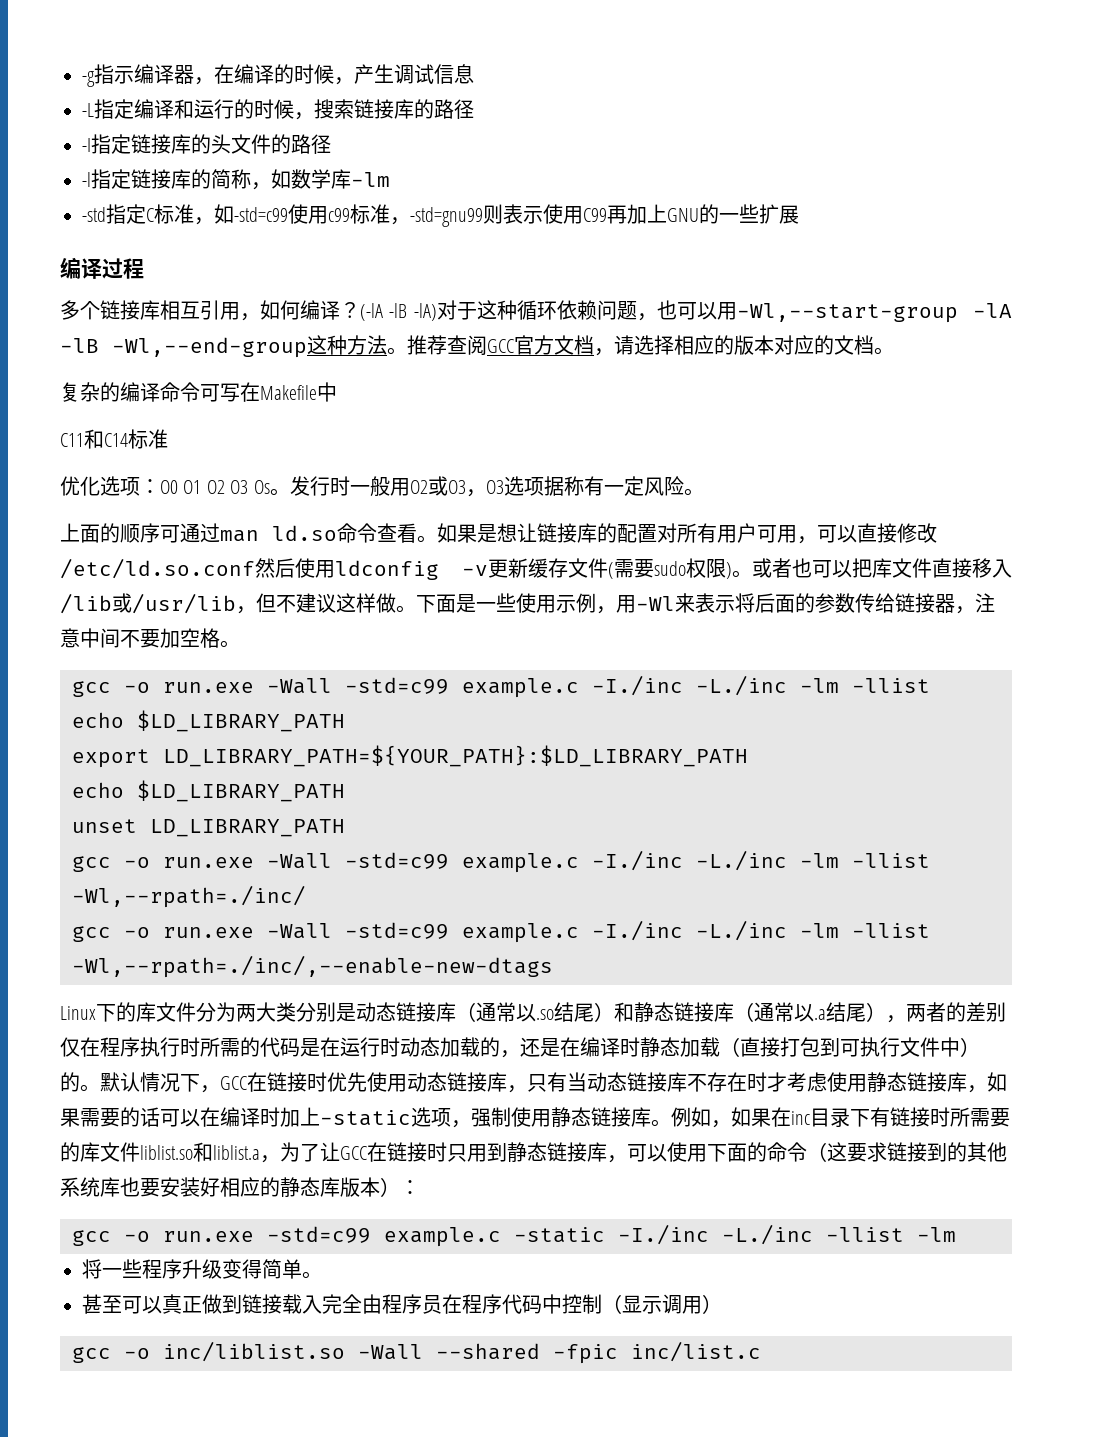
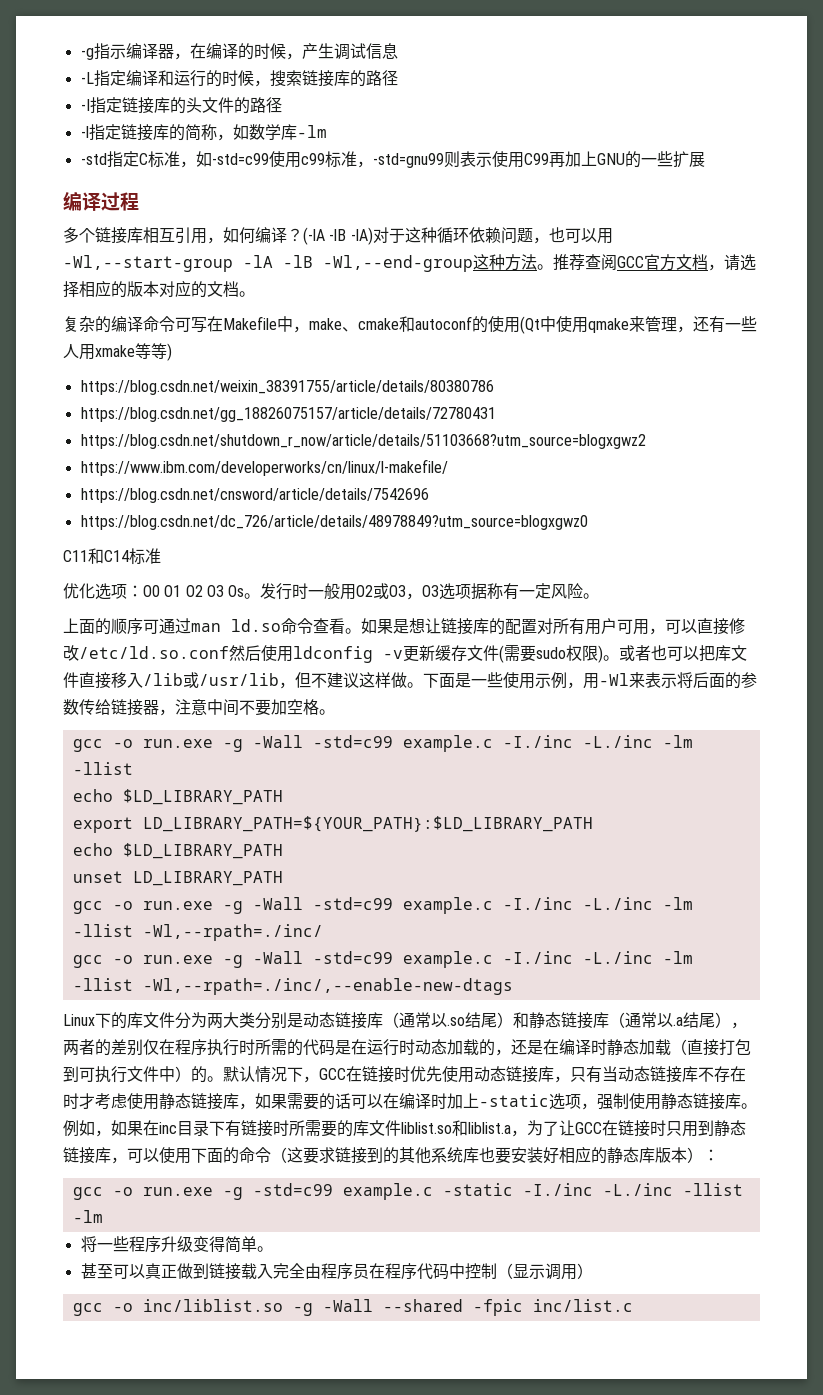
(337, 392) none -> [293,316,757,334] [63,343,172,361] [80,380,494,395] [80,407,496,422] [80,434,646,449] [80,459,448,476] [80,488,429,503] [80,515,588,530] ，make、cmake和autoconf的使用(Qt中使用qmake来管理，还有一些人用xmake等等) // https://blog.csdn.net/weixin_38391755/article/details/80380786 // https://blog.csdn.net/gg_18826075157/article/details/72780431 // https://blog.csdn.net/shutdown_r_now/article/details/51103668?utm_source=blogxgwz2 // https://www.ibm.com/developerworks/cn/linux/l-makefile/ // https://blog.csdn.net/cnsword/article/details/7542696 // https://blog.csdn.net/dc_726/article/details/48978849?utm_source=blogxgwz0
(254, 687) none -> [222,739,243,752] -g
(254, 862) none -> [222,901,243,914] -g
(254, 932) none -> [222,955,243,968] -g
(254, 1236) none -> [222,1187,243,1200] -g
(345, 1351) none -> [292,1303,313,1316] -g

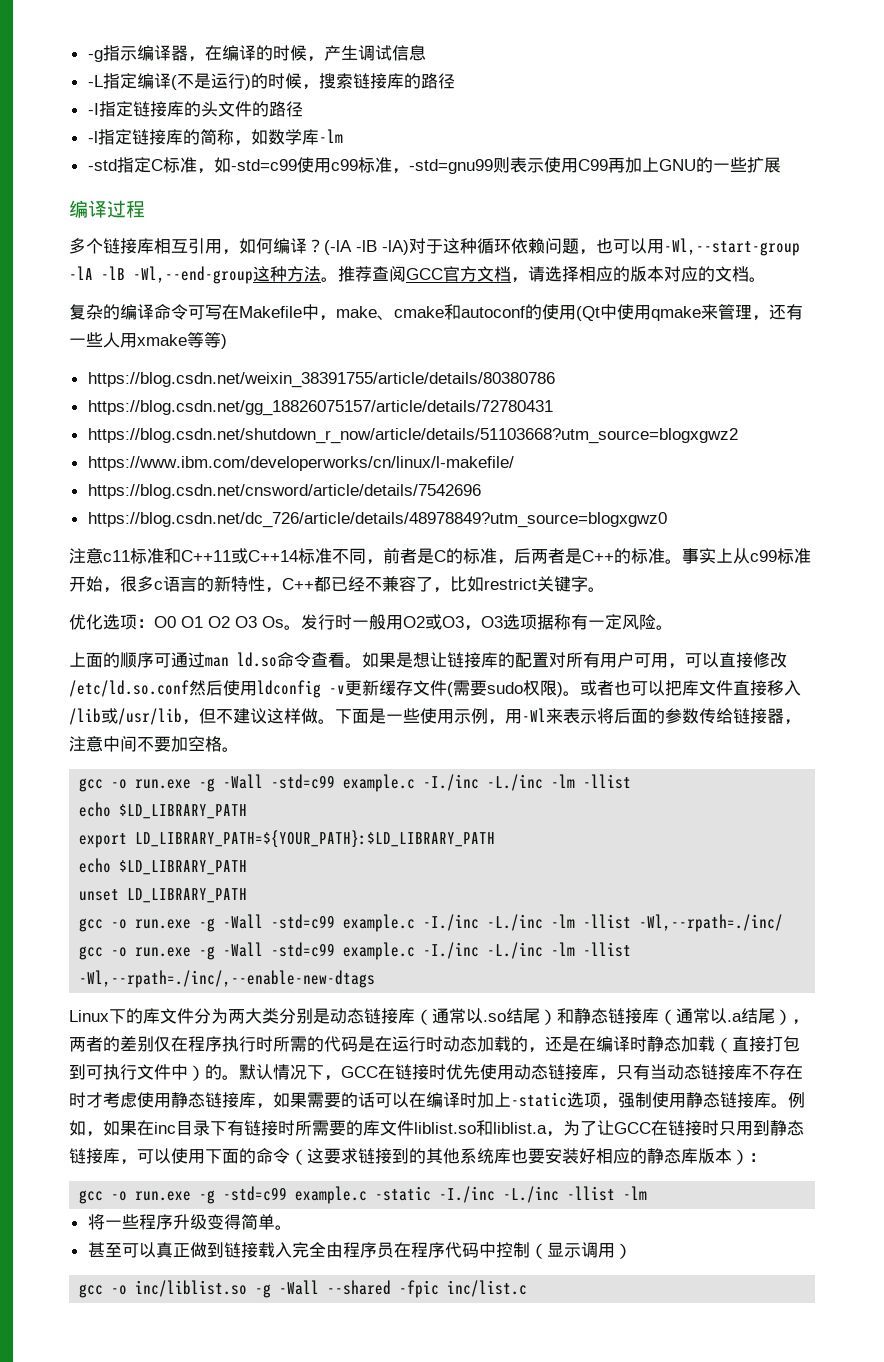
[157,70,206,87] 和运行 -> [170,73,251,90] (不是运行)
[63,548,161,565] C11和C14标准 -> [69,548,811,565] [69,576,605,593] 注意c11标准和C++11或C++14标准不同，前者是C的标准，后两者是C++的标准。事实上从c99标准开始，很多c语言的新特性，C++都已经不兼容了，比如restrict关键字。

